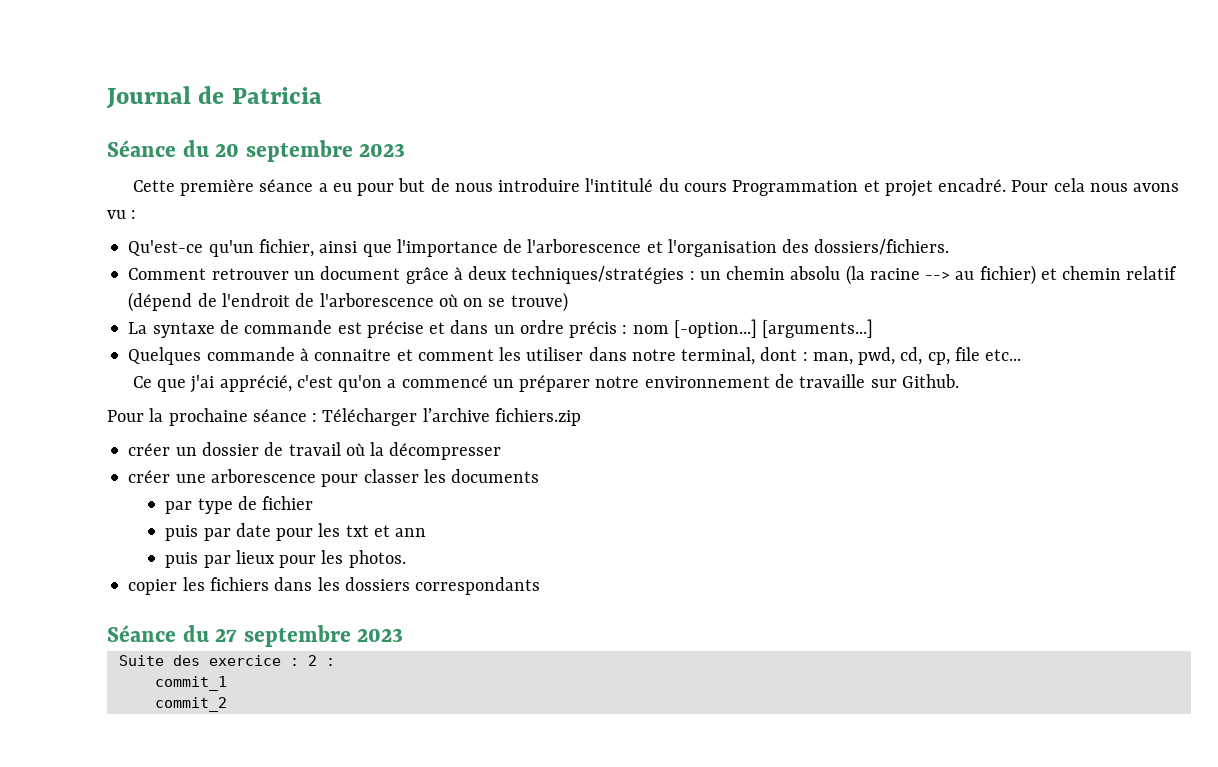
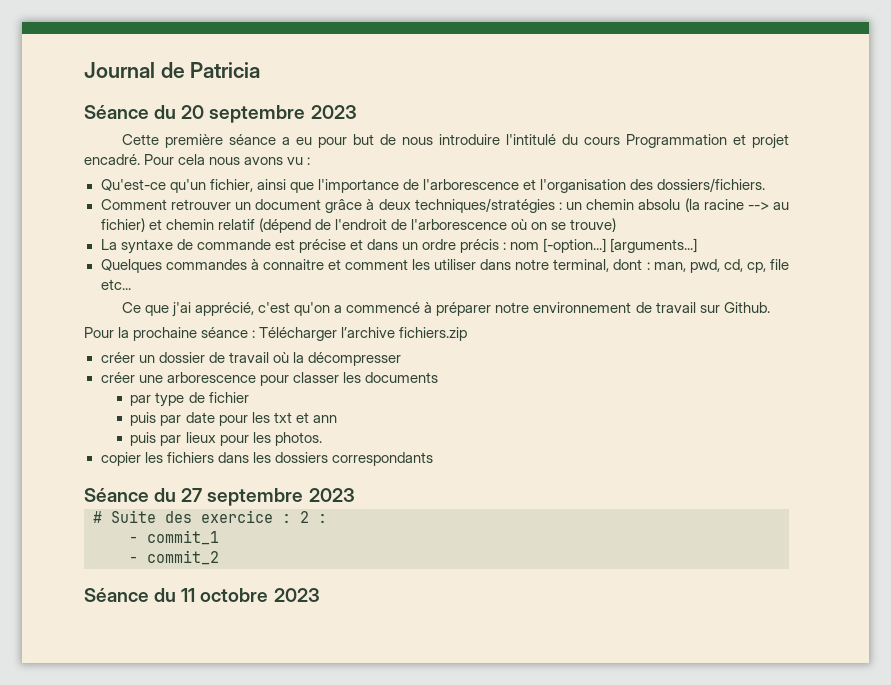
[206,347,295,361] commande -> [165,259,247,270] commandes
[492,379,514,388] un -> [424,302,433,313] à
[799,374,866,388] travaille -> [655,302,696,313] travail
(404, 635) none -> [93,511,102,523] #
(335, 662) none -> [129,536,138,543] -
(227, 683) none -> [129,556,138,563] -
(227, 704) none -> [84,588,320,602] // Séance du 11 octobre 2023

